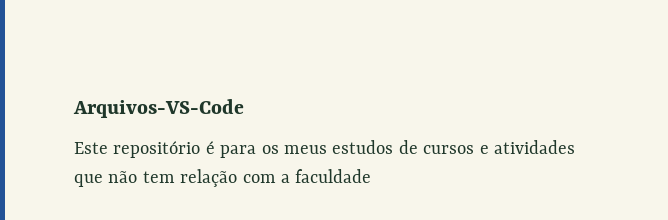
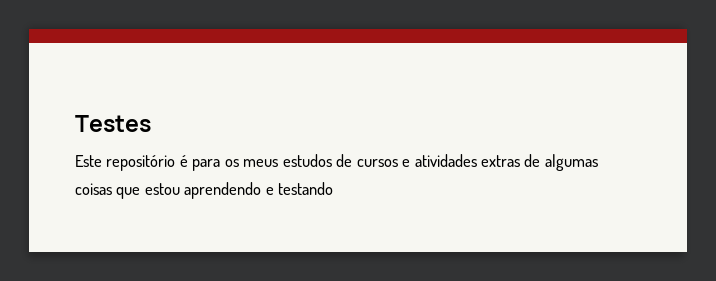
[73,99,244,118] Arquivos-VS-Code -> [75,115,151,132] Testes
[74,169,372,187] que não tem relação com a faculdade -> [481,154,598,171] [75,182,334,199] extras de algumas coisas que estou aprendendo e testando

